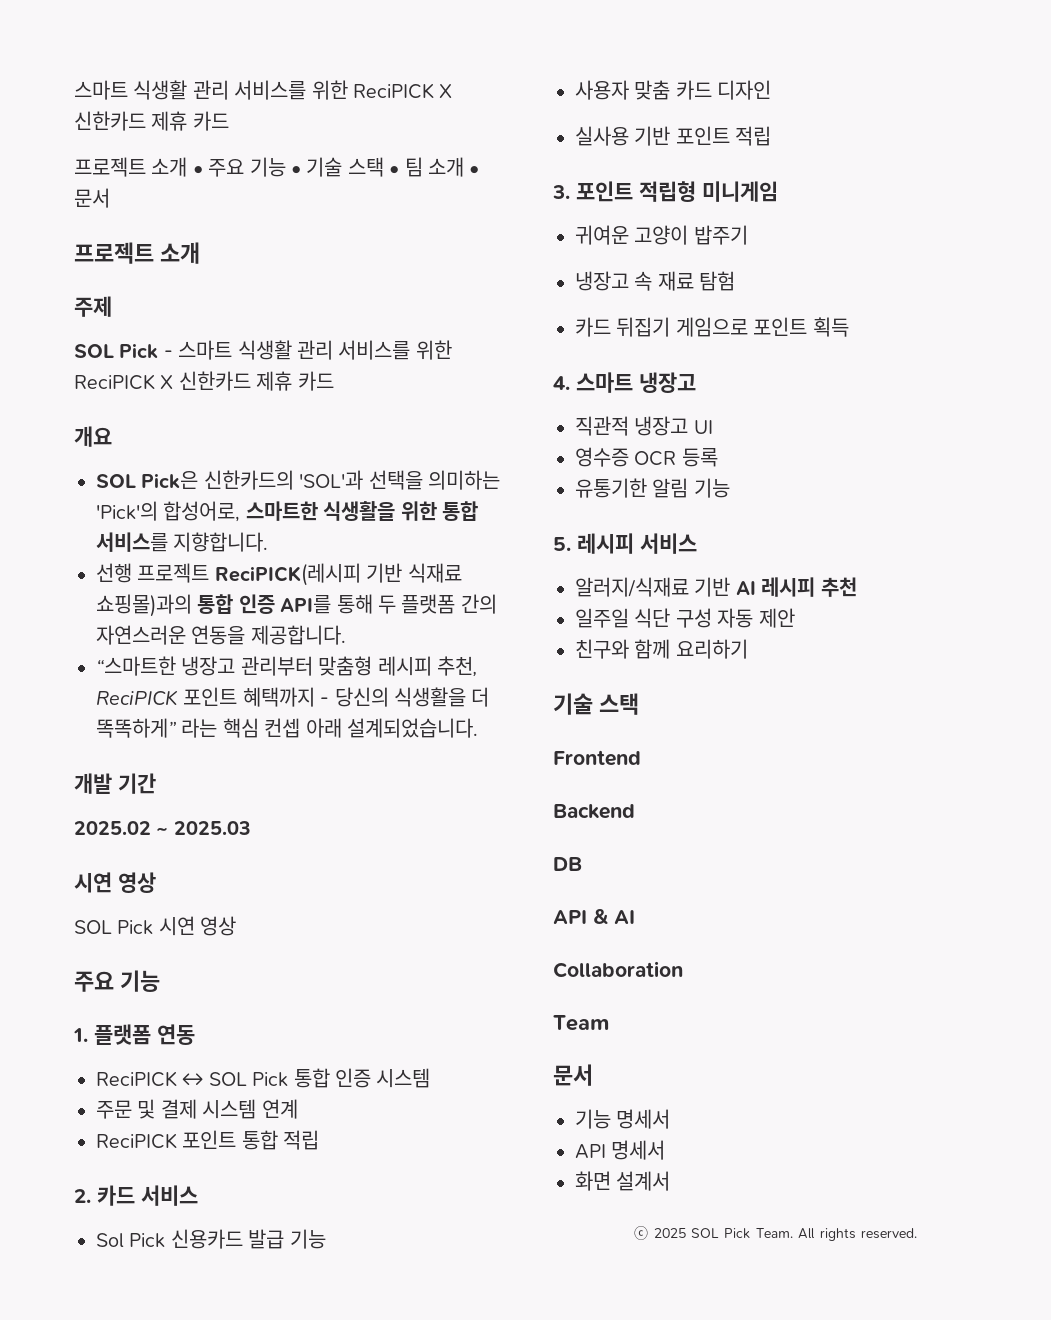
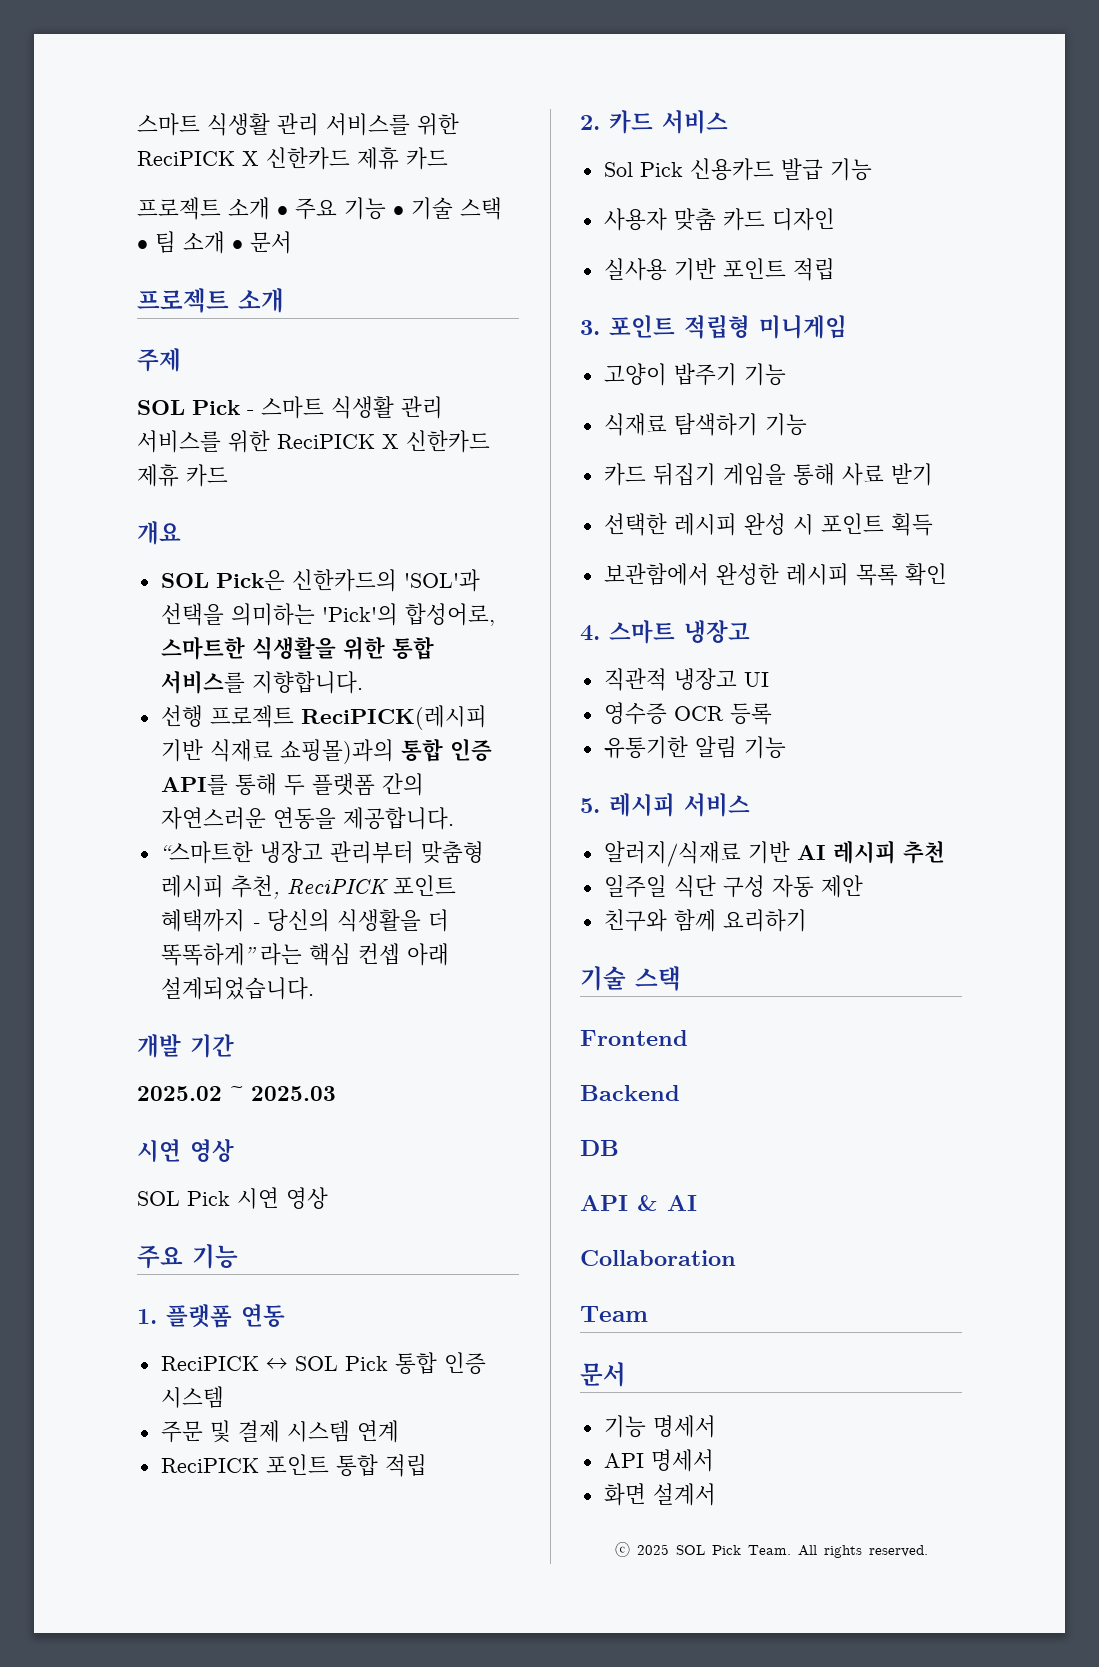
[575,225,629,245] 귀여운 -> (847, 327) none
[575,271,736,291] [575,317,849,337] // 냉장고 속 재료 탐험 // 카드 뒤집기 게임으로 포인트 획득 -> [743,363,786,386] [603,413,807,436] [603,463,933,486] [603,513,933,536] [603,563,947,586] 기능 // 식재료 탐색하기 기능 // 카드 뒤집기 게임을 통해 사료 받기 // 선택한 레시피 완성 시 포인트 획득 // 보관함에서 완성한 레시피 목록 확인

